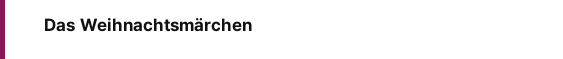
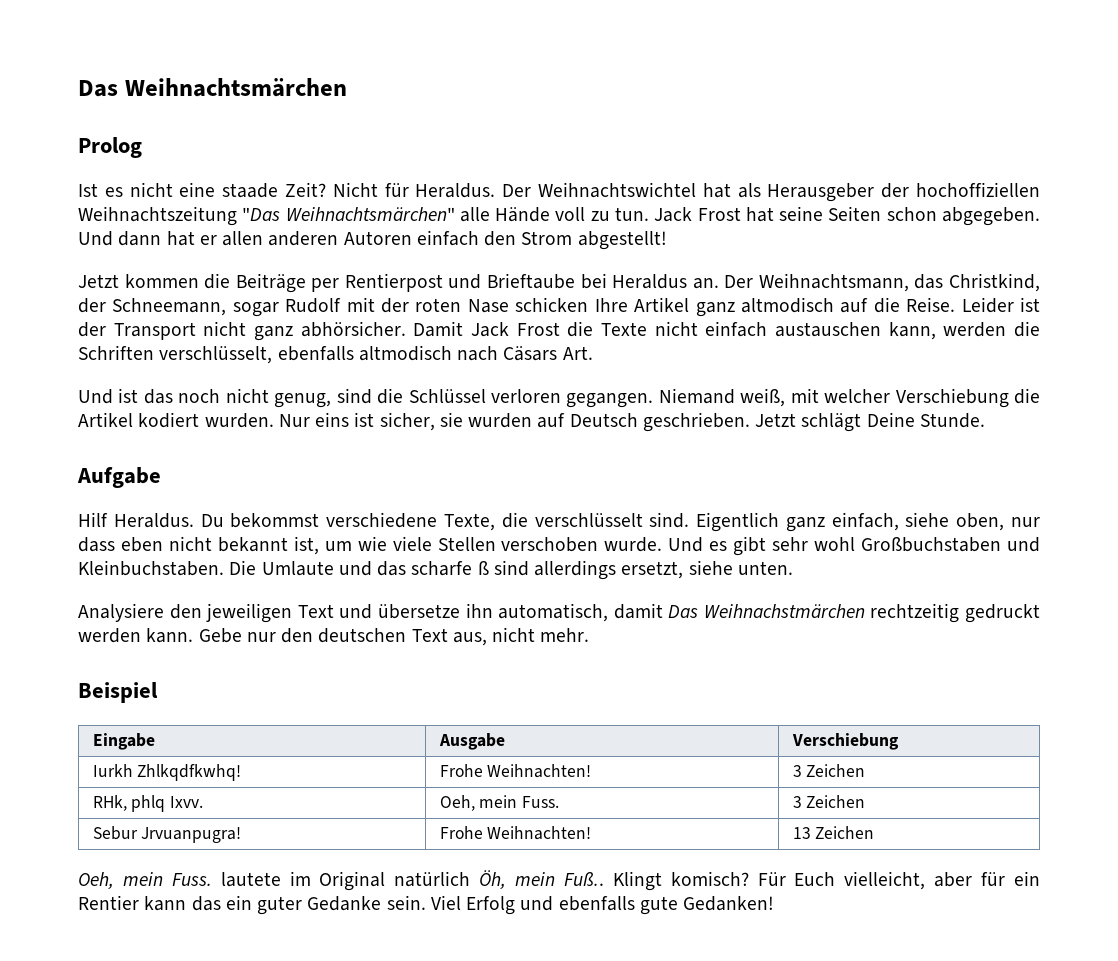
(252, 24) none -> [78,137,142,158] [78,182,1040,202] [78,206,1041,226] [78,230,667,250] [78,273,1040,293] [78,297,1040,317] [78,321,1040,341] [78,345,593,364] [78,388,1040,408] [78,412,985,432] [77,467,161,488] [78,512,1041,532] [78,536,1041,556] [78,560,793,580] [78,603,1040,623] [78,627,590,646] [78,682,158,703] [92,733,155,750] [438,733,505,750] [791,733,899,750] [92,764,242,781] [439,764,592,778] [792,764,866,777] [92,795,204,812] [439,795,560,811] [792,795,866,808] [92,826,242,843] [439,826,592,840] [792,826,875,839] [78,870,1040,891] [78,895,775,915] // Prolog // Ist es nicht eine staade Zeit? Nicht für Heraldus. Der Weihnachtswichtel hat als Herausgeber der hochoffiziellen Weihnachtszeitung "Das Weihnachtsmärchen" alle Hände voll zu tun. Jack Frost hat seine Seiten schon abgegeben. Und dann hat er allen anderen Autoren einfach den Strom abgestellt! // Jetzt kommen die Beiträge per Rentierpost und Brieftaube bei Heraldus an. Der Weihnachtsmann, das Christkind, der Schneemann, sogar Rudolf mit der roten Nase schicken Ihre Artikel ganz altmodisch auf die Reise. Leider ist der Transport nicht ganz abhörsicher. Damit Jack Frost die Texte nicht einfach austauschen kann, werden die Schriften verschlüsselt, ebenfalls altmodisch nach Cäsars Art. // Und ist das noch nicht genug, sind die Schlüssel verloren gegangen. Niemand weiß, mit welcher Verschiebung die Artikel kodiert wurden. Nur eins ist sicher, sie wurden auf Deutsch geschrieben. Jetzt schlägt Deine Stunde. // Aufgabe // Hilf Heraldus. Du bekommst verschiedene Texte, die verschlüsselt sind. Eigentlich ganz einfach, siehe oben, nur dass eben nicht bekannt ist, um wie viele Stellen verschoben wurde. Und es gibt sehr wohl Großbuchstaben und Kleinbuchstaben. Die Umlaute und das scharfe ß sind allerdings ersetzt, siehe unten. // Analysiere den jeweiligen Text und übersetze ihn automatisch, damit Das Weihnachstmärchen rechtzeitig gedruckt werden kann. Gebe nur den deutschen Text aus, nicht mehr. // Beispiel // Eingabe | Ausgabe | Verschiebung // Iurkh Zhlkqdfkwhq! | Frohe Weihnachten! | 3 Zeichen // RHk, phlq Ixvv. | Oeh, mein Fuss. | 3 Zeichen // Sebur Jrvuanpugra! | Frohe Weihnachten! | 13 Zeichen // Oeh, mein Fuss. lautete im Original natürlich Öh, mein Fuß.. Klingt komisch? Für Euch vielleicht, aber für ein Rentier kann das ein guter Gedanke sein. Viel Erfolg und ebenfalls gute Gedanken!

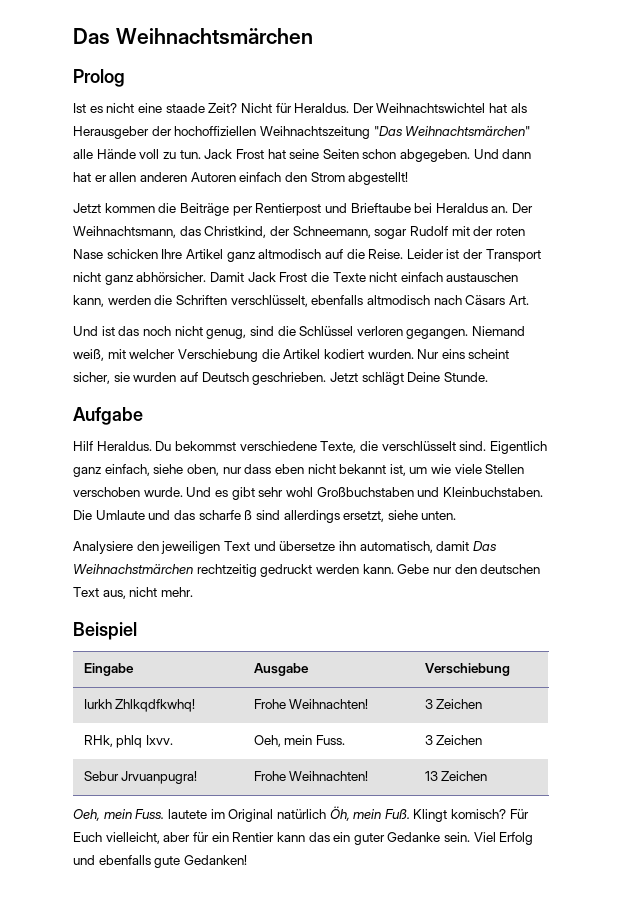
[354,412,375,427] ist -> [468,349,510,359] scheint
[563,872,604,886] Fuß.. -> [384,809,410,819] Fuß.

